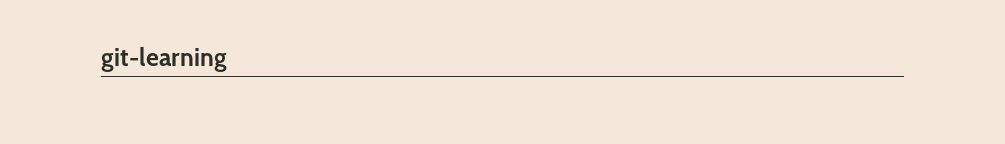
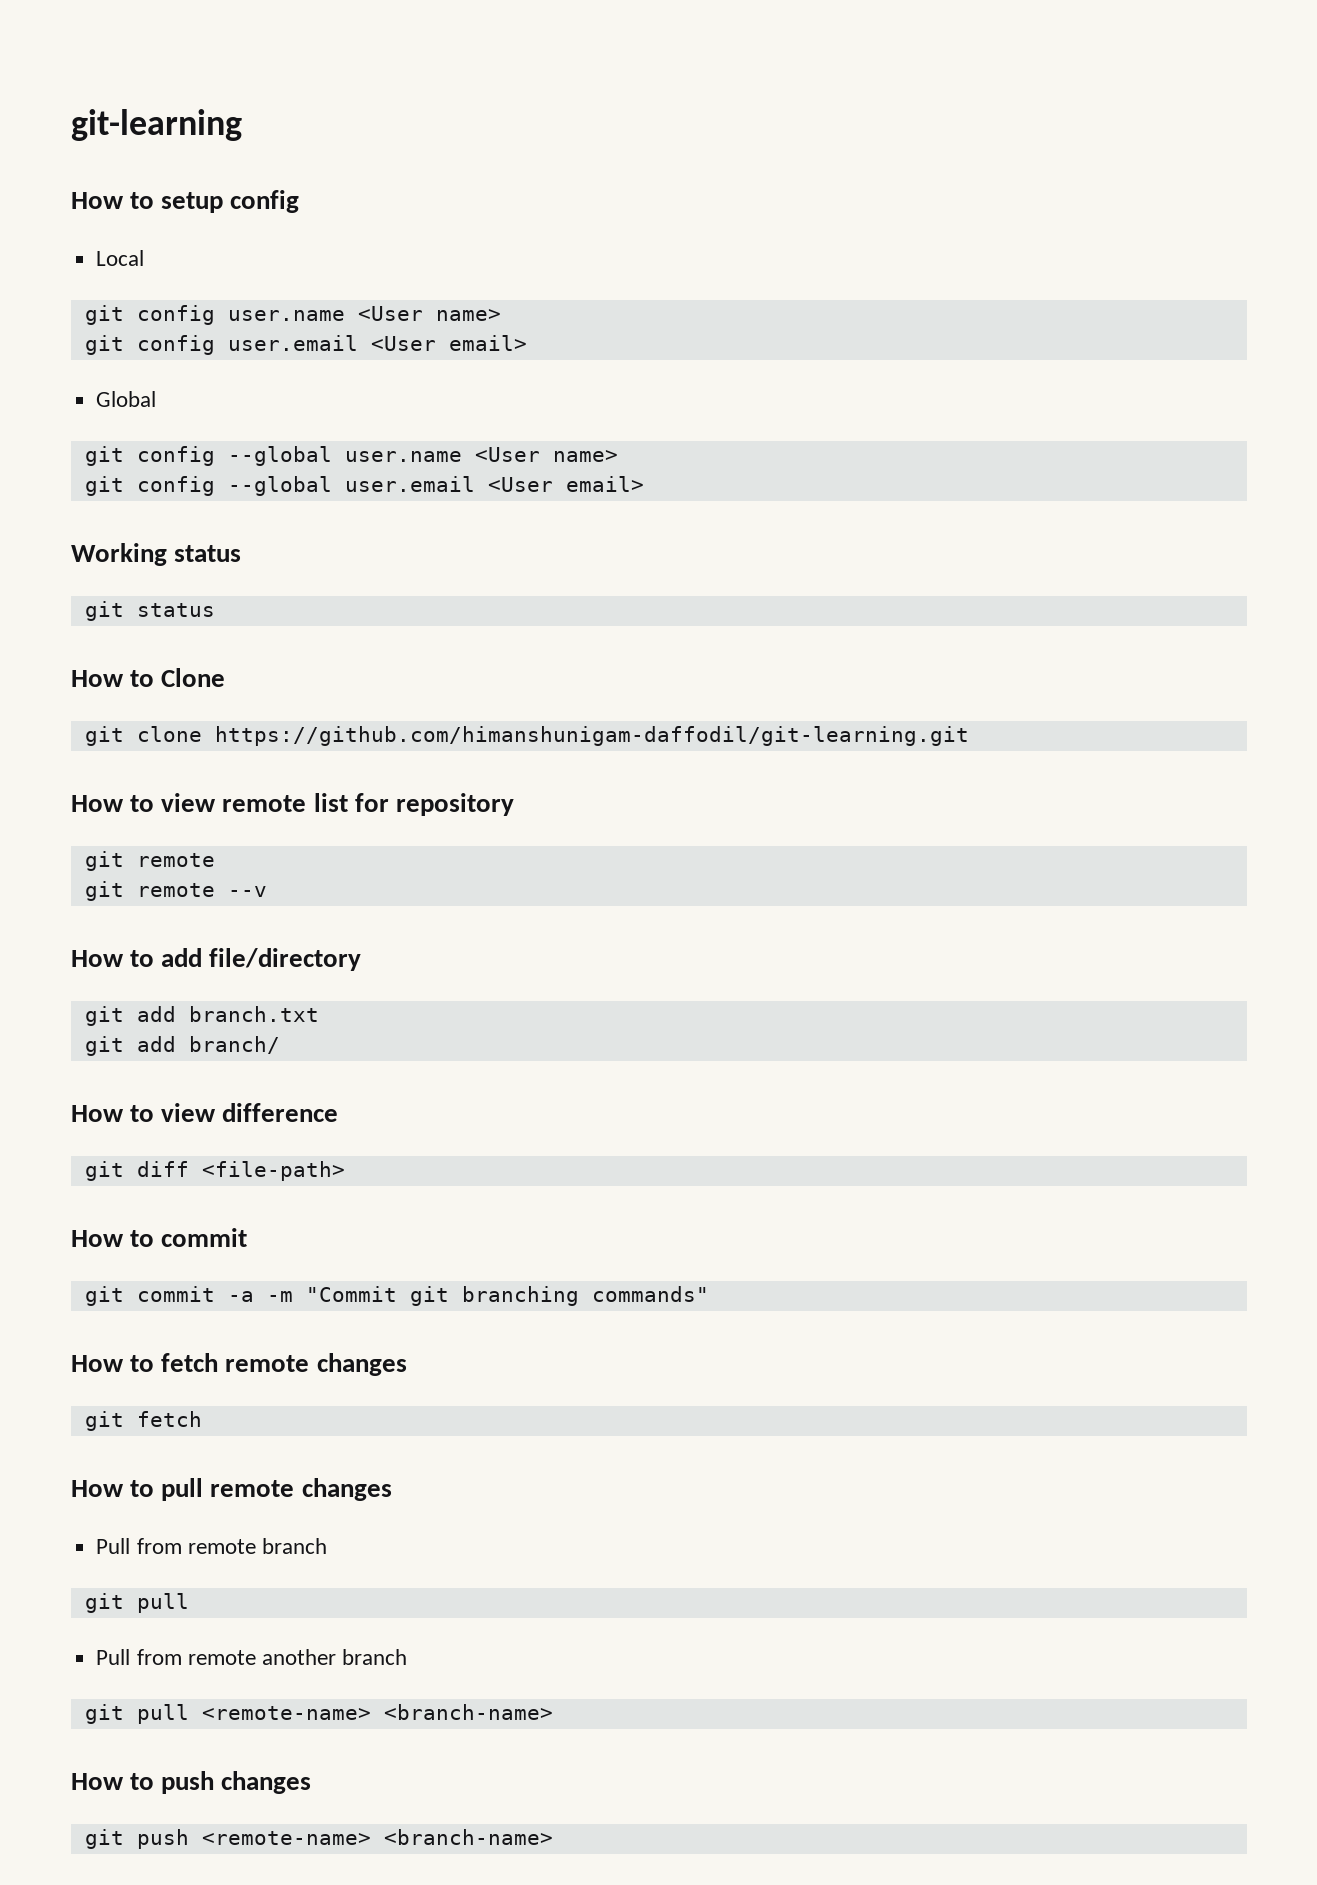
(227, 59) none -> [71,190,300,213] [96,250,145,266] [84,305,501,325] [84,335,527,355] [96,391,157,407] [84,446,618,466] [84,476,644,496] [71,543,242,566] [84,601,215,621] [71,668,226,687] [84,726,969,746] [71,793,514,816] [84,851,215,871] [84,881,267,901] [71,948,362,971] [84,1006,319,1026] [84,1036,280,1056] [71,1103,339,1122] [84,1161,345,1181] [71,1228,248,1247] [84,1286,709,1306] [71,1353,407,1376] [84,1411,202,1431] [71,1478,392,1501] [96,1538,327,1554] [84,1593,189,1613] [96,1649,408,1665] [84,1704,553,1724] [71,1771,312,1794] [84,1829,553,1849] // How to setup config // Local // git config user.name <User name> // git config user.email <User email> // Global // git config --global user.name <User name> // git config --global user.email <User email> // Working status // git status // How to Clone // git clone https://github.com/himanshunigam-daffodil/git-learning.git // How to view remote list for repository // git remote // git remote --v // How to add file/directory // git add branch.txt // git add branch/ // How to view difference // git diff <file-path> // How to commit // git commit -a -m "Commit git branching commands" // How to fetch remote changes // git fetch // How to pull remote changes // Pull from remote branch // git pull // Pull from remote another branch // git pull <remote-name> <branch-name> // How to push changes // git push <remote-name> <branch-name>

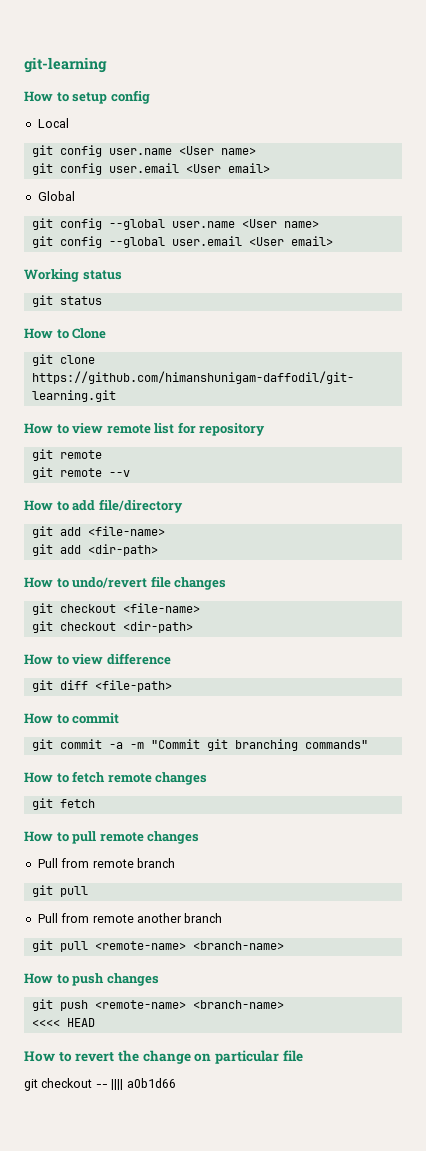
[188,1006,319,1022] [84,1036,280,1056] branch.txt // git add branch/ -> [87,526,165,536] [31,544,158,556] [24,576,227,590] [31,603,200,615] [31,621,193,633] <file-name> // git add <dir-path> // How to undo/revert file changes // git checkout <file-name> // git checkout <dir-path>
(553, 1837) none -> [31,1018,95,1027] [24,1050,303,1064] [24,1078,176,1091] // <<<< HEAD // How to revert the change on particular file // git checkout -- |||| a0b1d66

